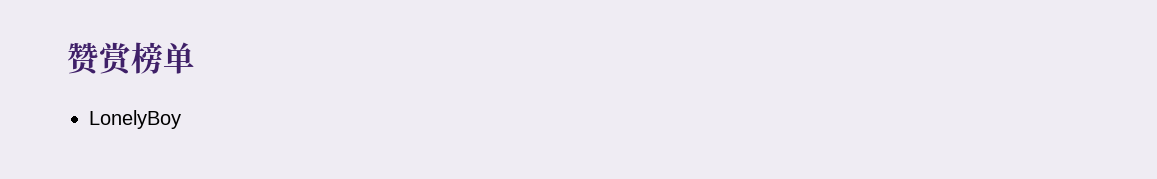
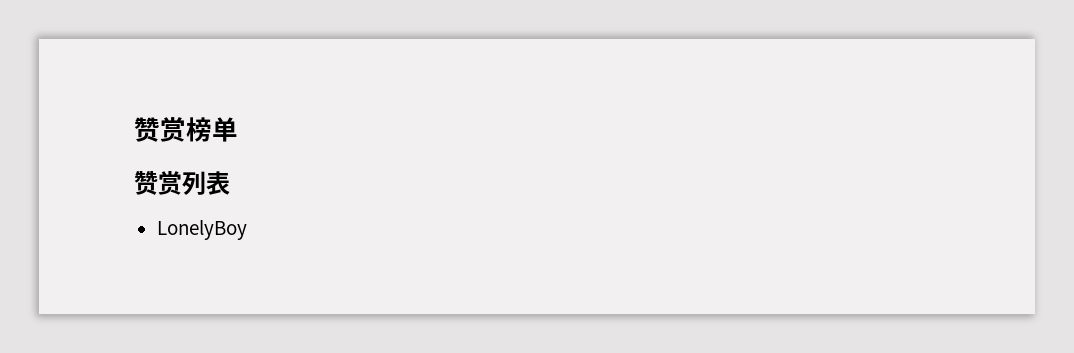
(195, 58) none -> [134,171,230,195] // 赞赏列表

